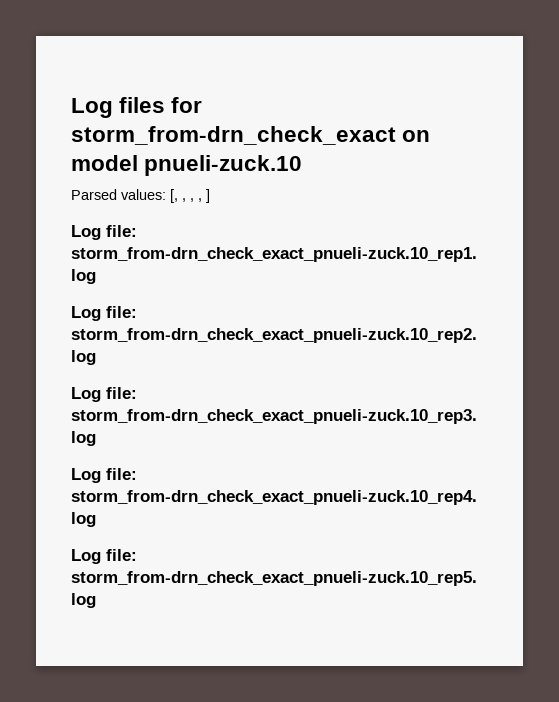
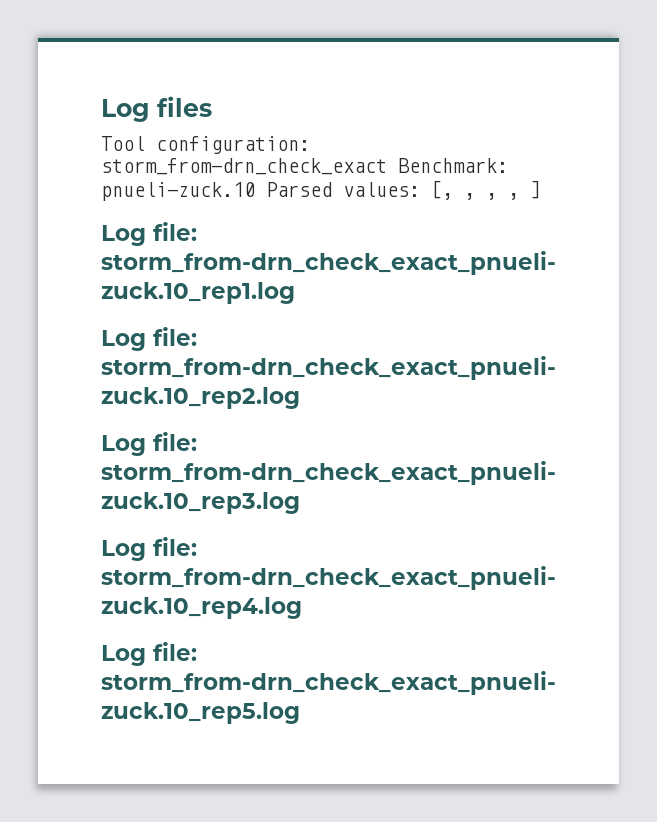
[171,97,203,113] [71,126,431,145] [71,155,138,171] for storm_from-drn_check_exact on model -> [101,136,310,154] [101,158,508,175] // Tool configuration: storm_from-drn_check_exact Benchmark:
(303, 165) // -> (255, 191) none

